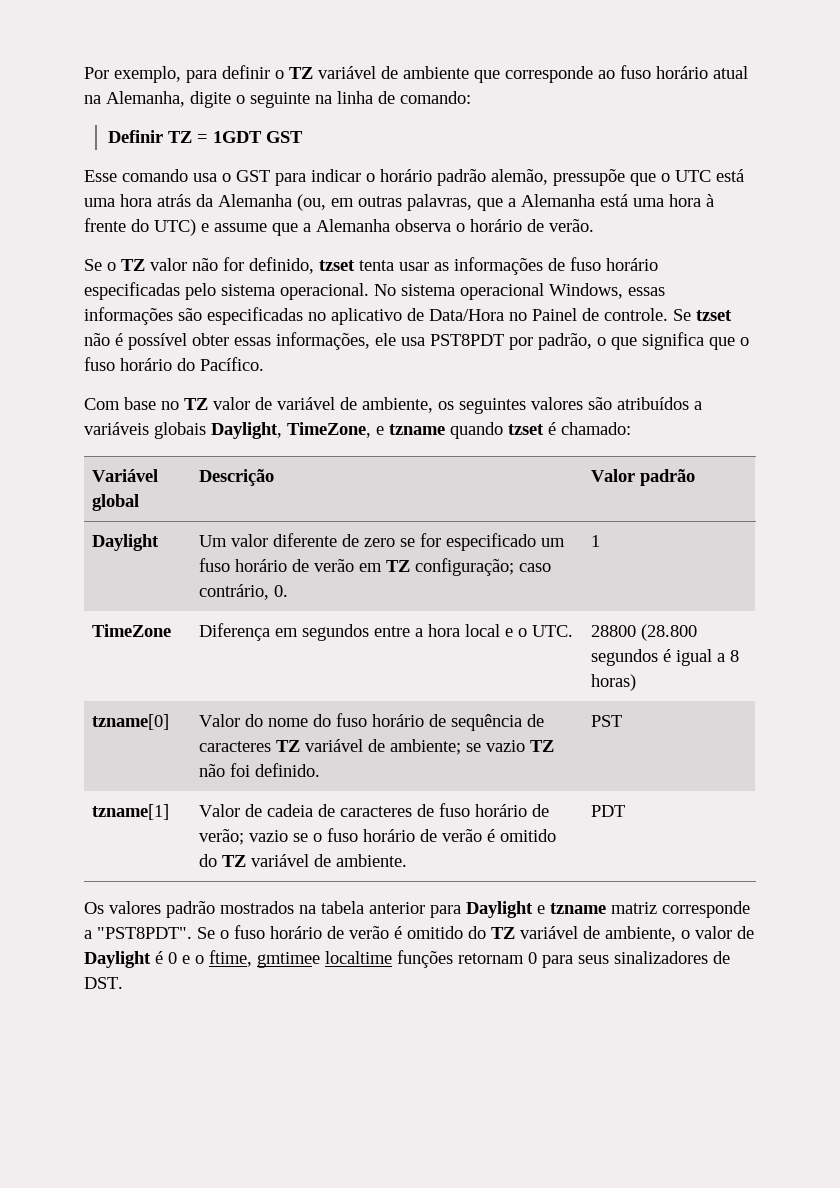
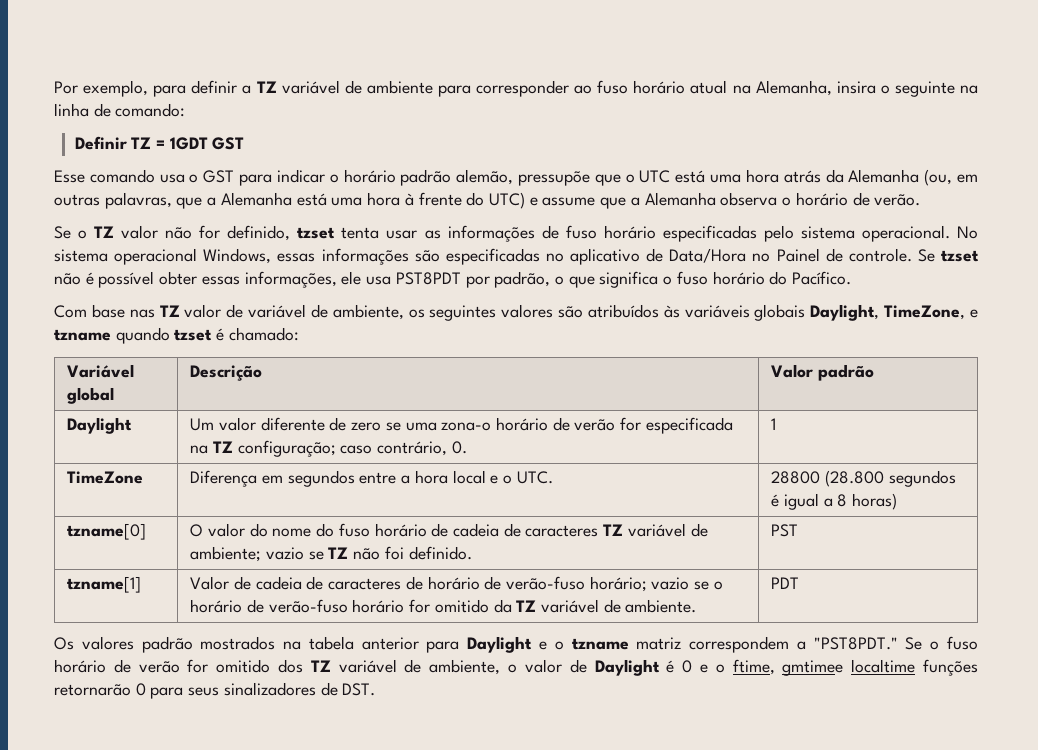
[275,70,284,79] o -> [242,85,252,94] a
[474,66,593,83] que corresponde -> [437,80,569,97] para corresponder
[190,91,231,108] digite -> [836,81,876,94] insira
[709,337,735,350] que -> (659, 279) none
[161,401,179,410] no -> [129,309,155,318] nas
[694,401,702,410] a -> [663,305,680,318] às
[420,533,566,551] [199,558,383,572] for especificado um fuso horário de verão em -> [405,417,733,434] [190,445,209,454] uma zona-o horário de verão for especificada na
[199,714,241,727] Valor -> [190,523,245,537] O valor
[451,714,523,731] sequência -> [452,523,499,537] cadeia
[466,740,526,752] se vazio -> [265,547,324,560] vazio se
[439,803,550,817] [199,829,245,845] fuso horário de verão; -> [427,576,647,592] horário de verão-fuso horário;
[327,828,557,842] [199,854,218,867] fuso horário de verão é omitido do -> [190,599,512,613] horário de verão-fuso horário for omitido da
(545, 909) none -> [554,641,564,650] o
[662,901,750,918] [84,927,192,939] corresponde a "PST8PDT". -> [689,636,898,653] correspondem a "PST8PDT."
[394,926,486,939] é omitido do -> [187,659,304,673] for omitido dos
[458,953,524,964] retornam -> [54,684,131,696] retornarão

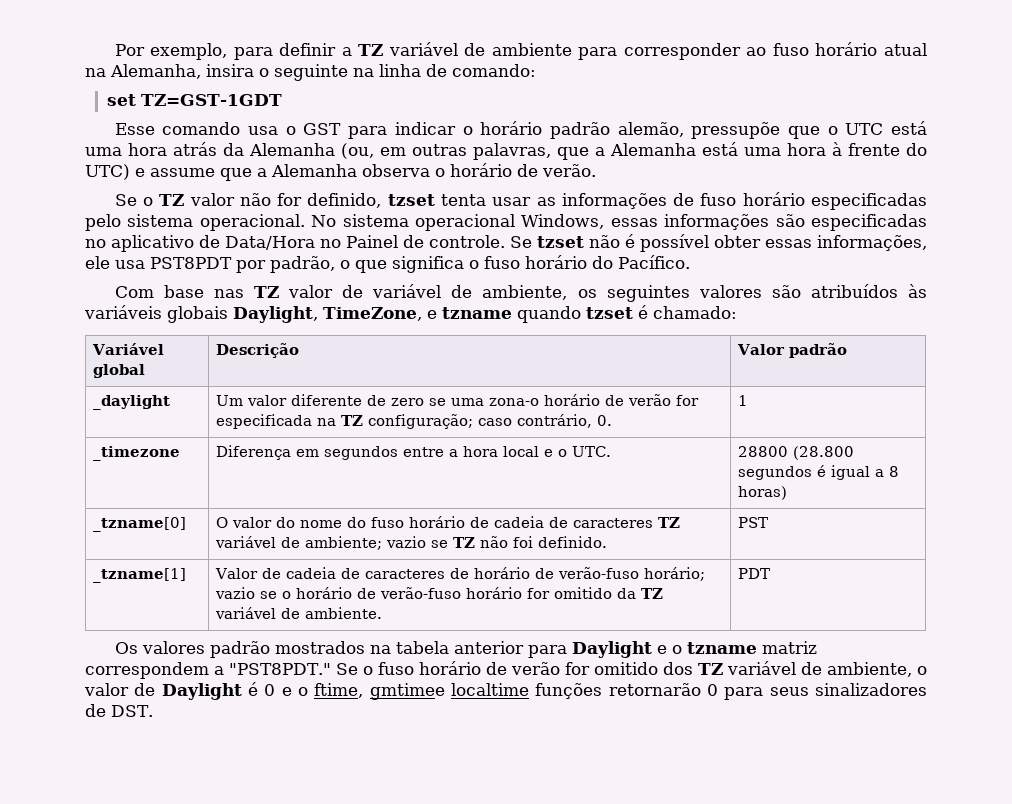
[74,136,245,150] Definir TZ = 1GDT GST -> [106,94,282,106] set TZ=GST-1GDT
[67,417,133,434] Daylight -> [93,395,171,410] _daylight
[67,471,144,484] TimeZone -> [93,446,181,461] _timezone
[67,523,147,540] tzname[0] -> [93,517,187,532] _tzname[0]
[67,576,142,593] tzname[1] -> [93,568,187,583] _tzname[1]

